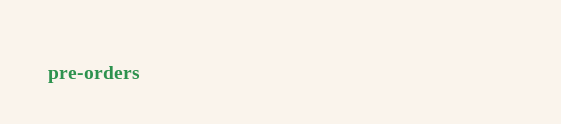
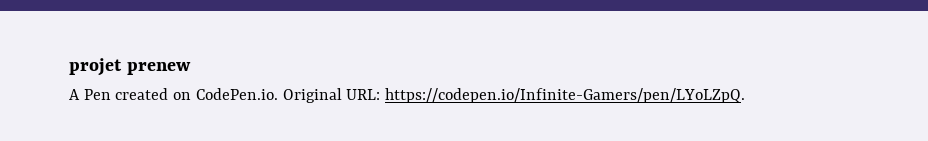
[48,66,140,83] pre-orders -> [69,58,191,76] [69,88,746,103] projet prenew // A Pen created on CodePen.io. Original URL: https://codepen.io/Infinite-Gamers/pen/LYoLZpQ.

